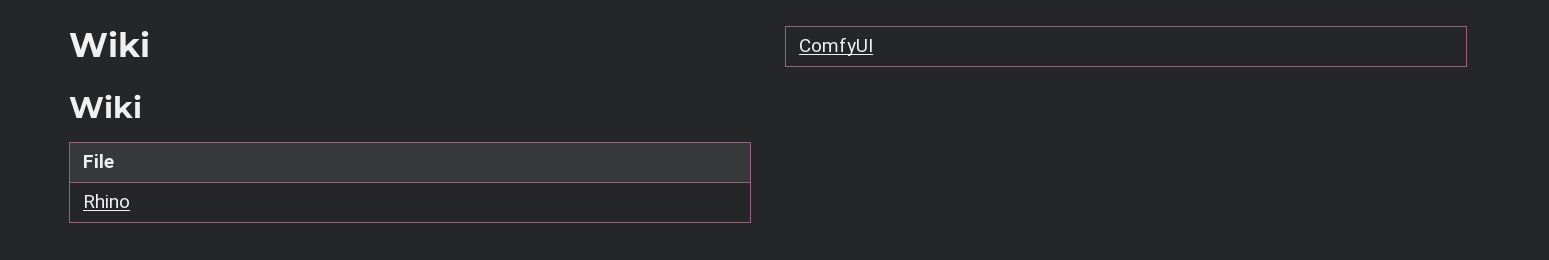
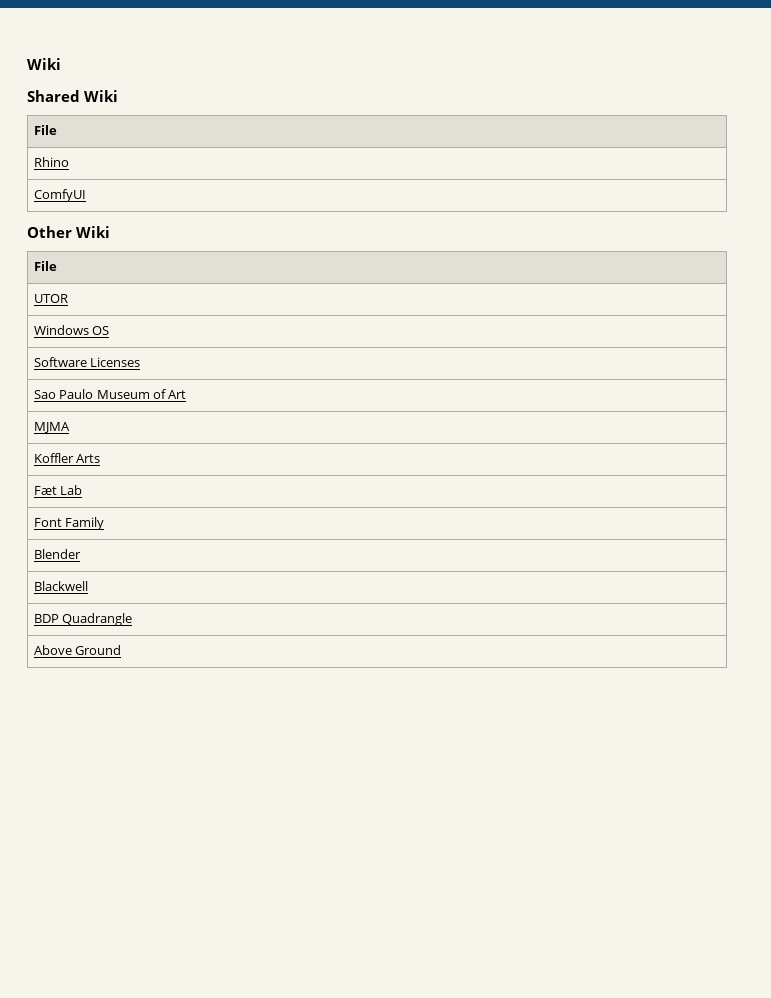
[69,31,150,57] Wiki // -> [27,58,61,70] [27,90,80,102] Wiki // Shared
(873, 46) none -> [27,226,110,238] [33,261,57,271] [33,294,68,303] [33,325,110,335] [33,357,141,367] [33,389,187,399] [33,422,70,433] [33,453,101,463] [33,485,83,495] [33,517,105,530] [33,549,81,559] [33,581,88,591] [33,613,133,626] [33,645,122,655] // Other Wiki // File // UTOR // Windows OS // Software Licenses // Sao Paulo Museum of Art // MJMA // Koffler Arts // Fæt Lab // Font Family // Blender // Blackwell // BDP Quadrangle // Above Ground

